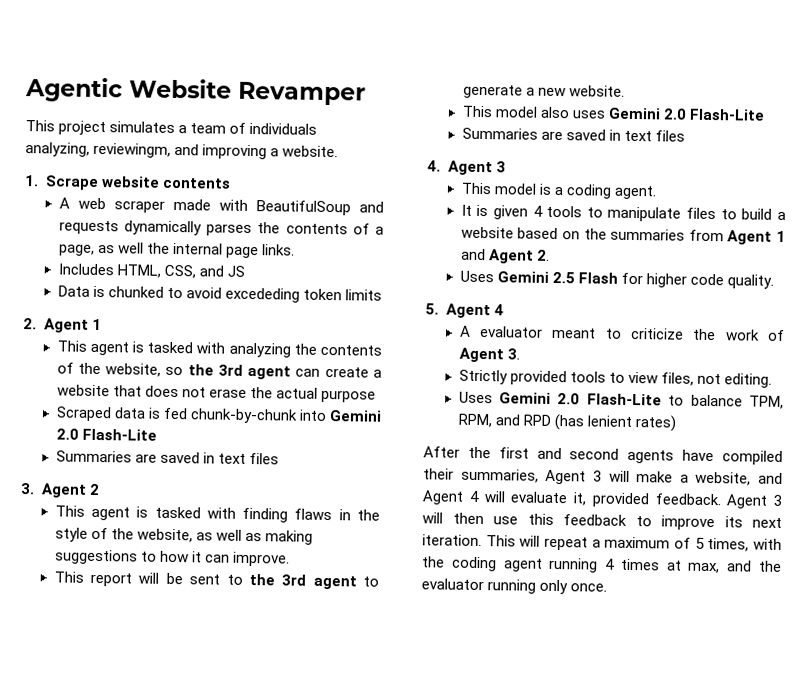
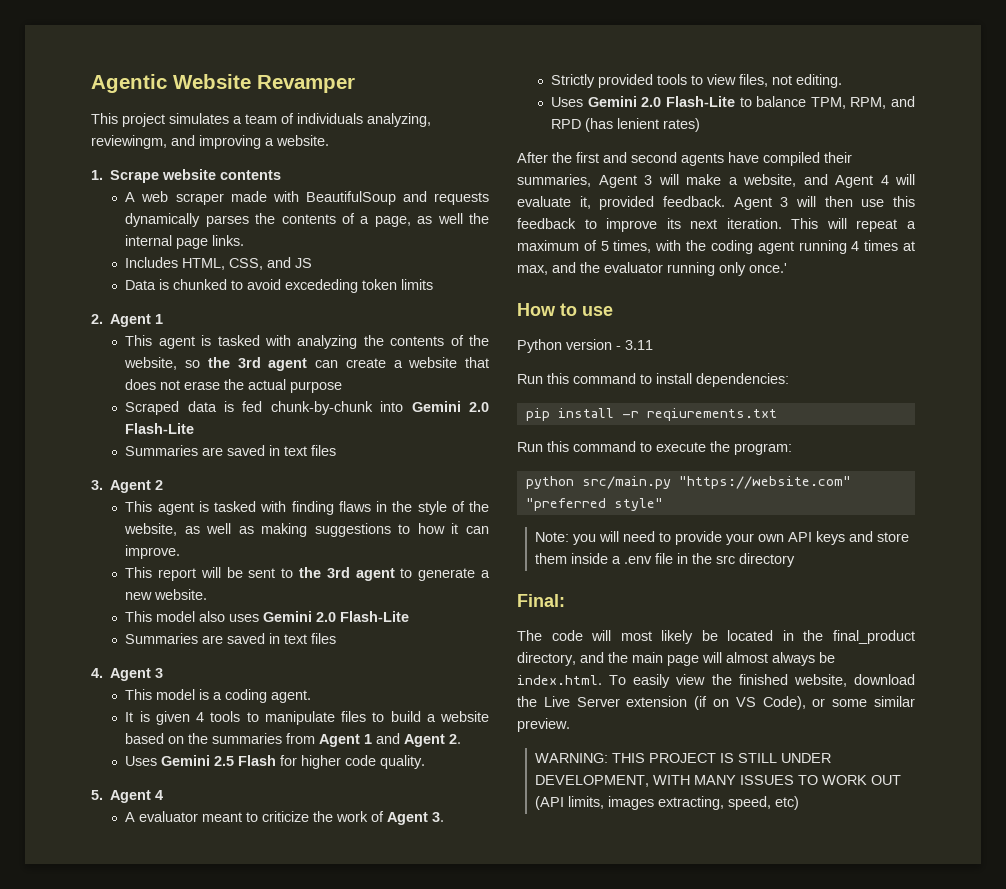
[570,583,608,592] once. -> [749,263,787,273] [517,303,613,316] [517,339,653,353] [517,373,789,387] [525,408,777,421] [517,441,792,455] [525,476,851,489] [525,498,663,511] [535,531,910,545] [535,553,796,567] [517,594,565,607] [517,630,915,644] [517,652,835,666] [517,674,915,688] [517,696,915,710] [517,718,570,732] [535,753,832,763] [535,775,902,787] [535,796,800,810] once.' // How to use // Python version - 3.11 // Run this command to install dependencies: // pip install -r reqiurements.txt // Run this command to execute the program: // python src/main.py "https://website.com" "preferred style" // Note: you will need to provide your own API keys and store them inside a .env file in the src directory // Final: // The code will most likely be located in the final_product directory, and the main page will almost always be index.html. To easily view the finished website, download the Live Server extension (if on VS Code), or some similar preview. // WARNING: THIS PROJECT IS STILL UNDER DEVELOPMENT, WITH MANY ISSUES TO WORK OUT (API limits, images extracting, speed, etc)

